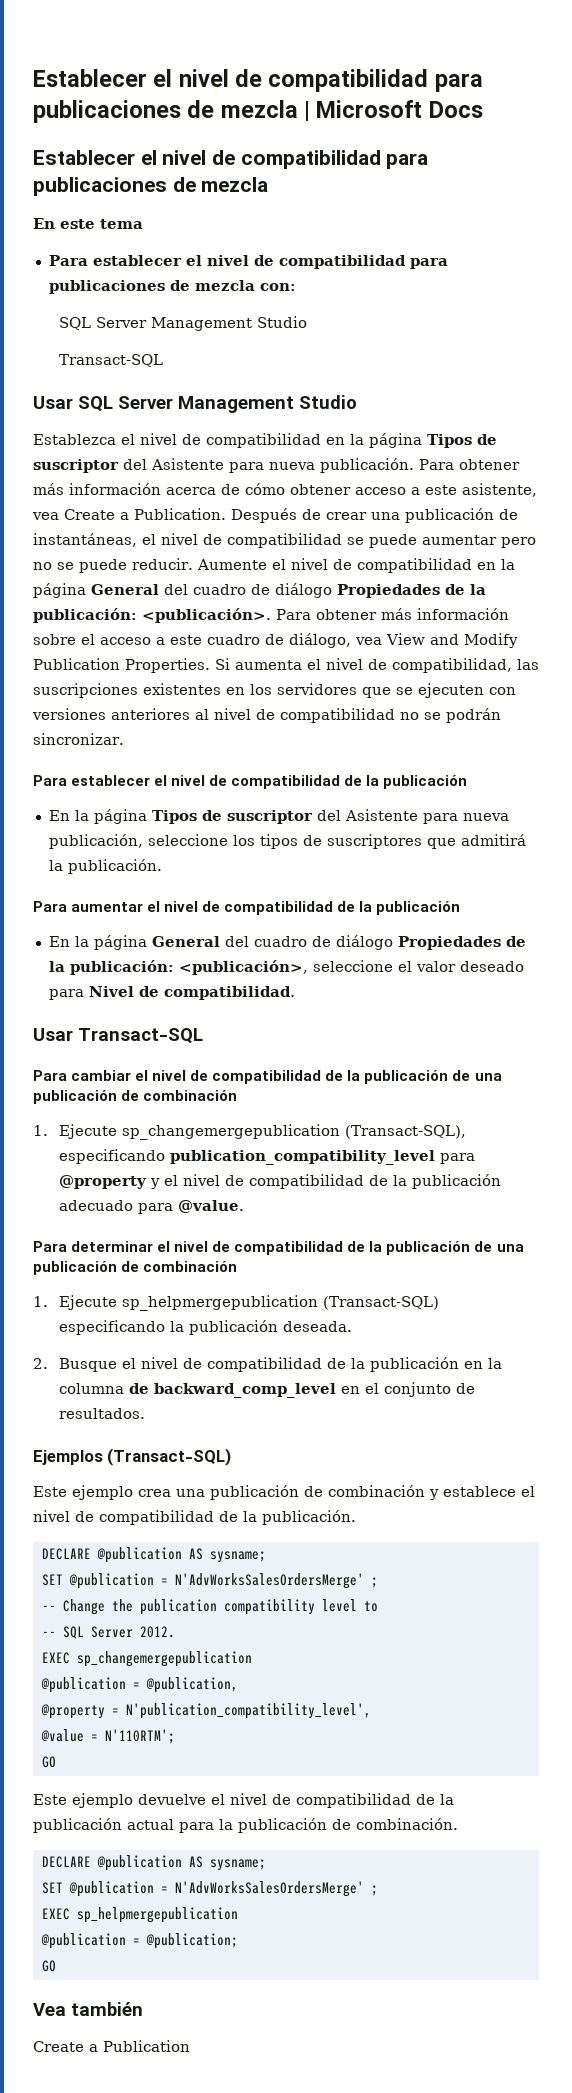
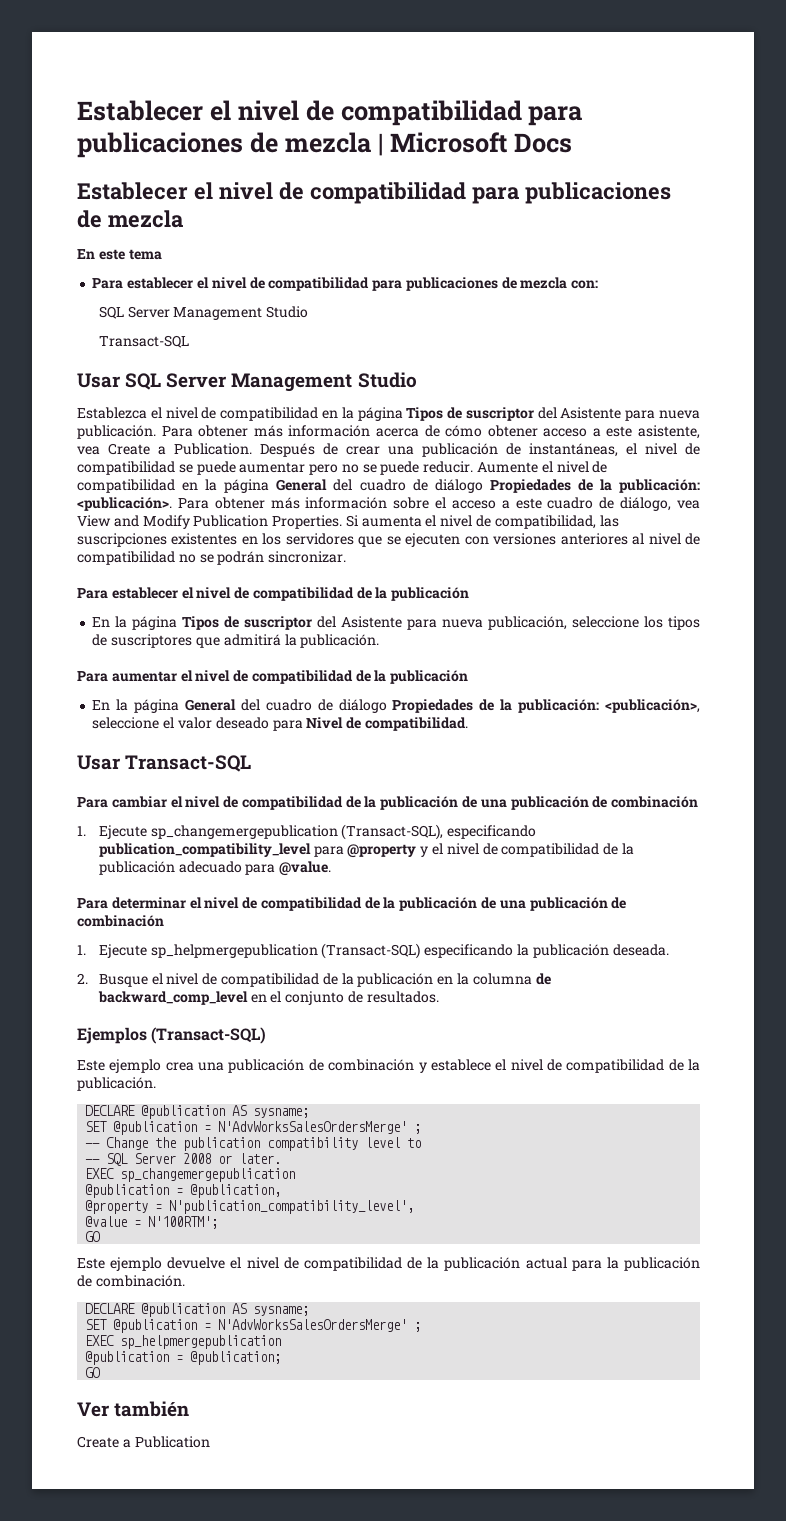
[139,1626,175,1638] 2012. -> [183,1153,282,1164] 2008 or later.
[104,1729,175,1744] N'110RTM'; -> [148,1216,219,1229] N'100RTM';
[33,2003,66,2016] Vea -> [77,1402,109,1417] Ver

